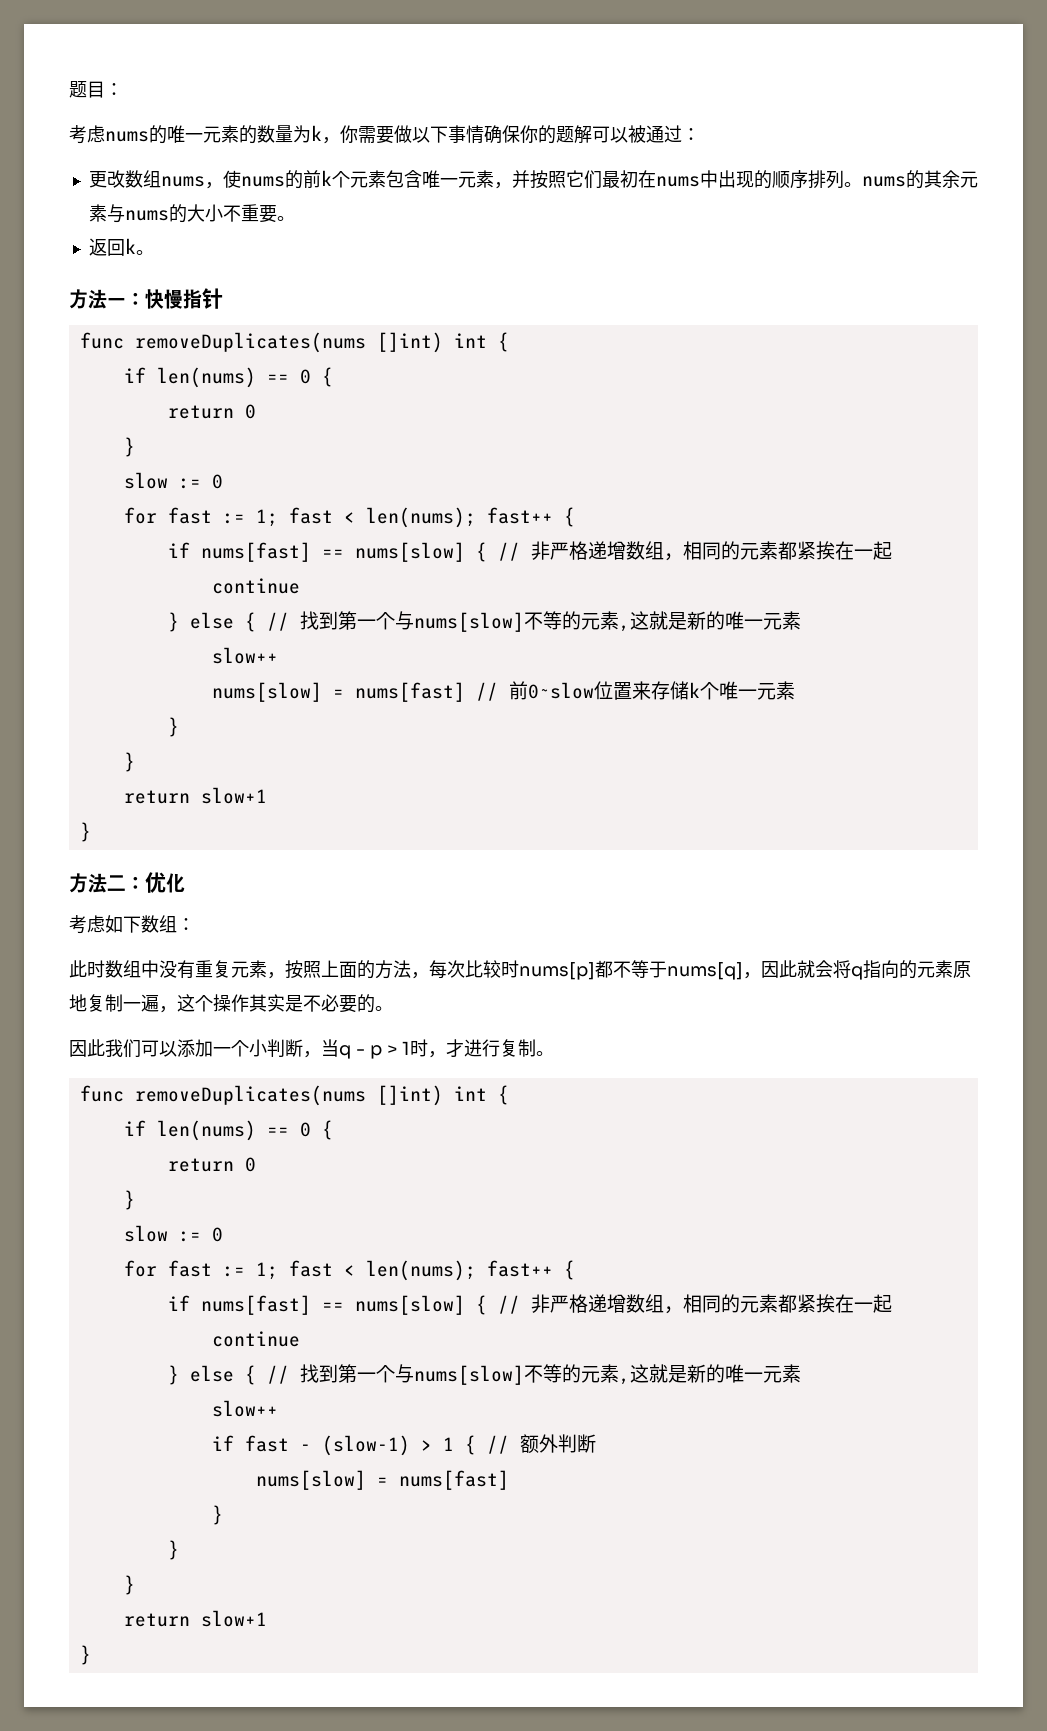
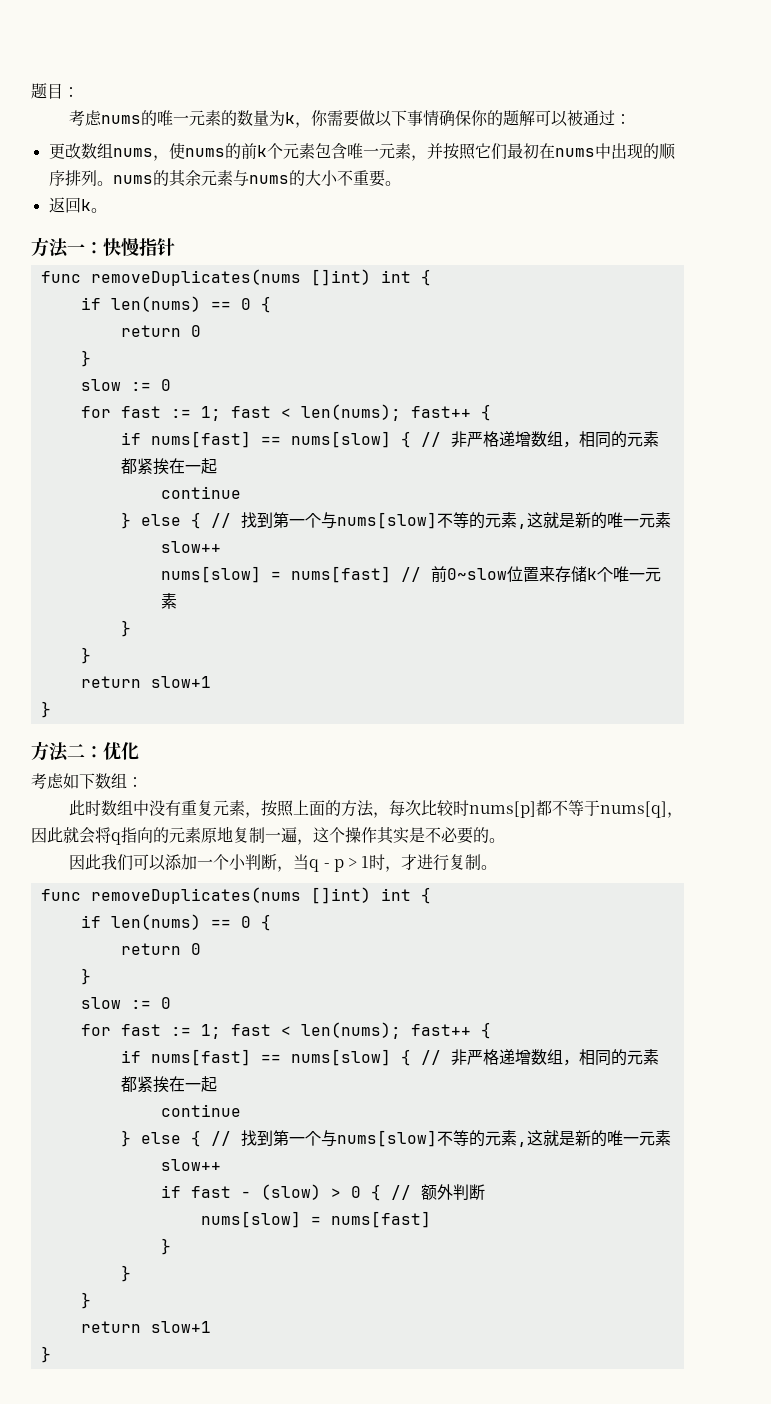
[321,1435,454,1456] (slow-1) > 1 -> [260,1184,361,1200] (slow) > 0

